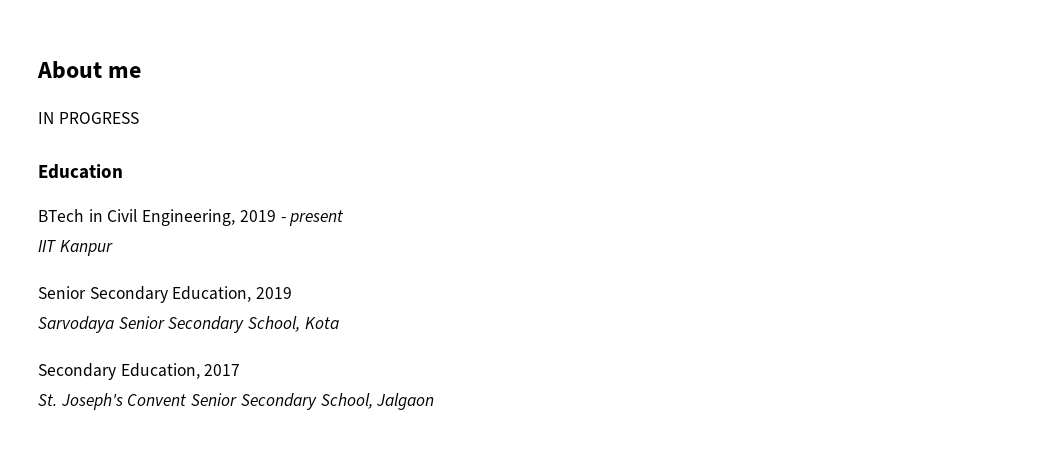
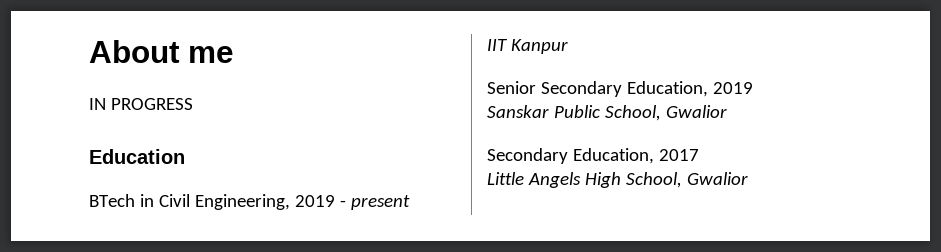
[38,316,339,333] [38,363,241,380] [38,393,435,410] Sarvodaya Senior Secondary School, Kota // Secondary Education, 2017 // St. Joseph's Convent Senior Secondary School, Jalgaon -> [487,105,727,121] [487,148,699,164] [487,172,748,188] Sanskar Public School, Gwalior // Secondary Education, 2017 // Little Angels High School, Gwalior

